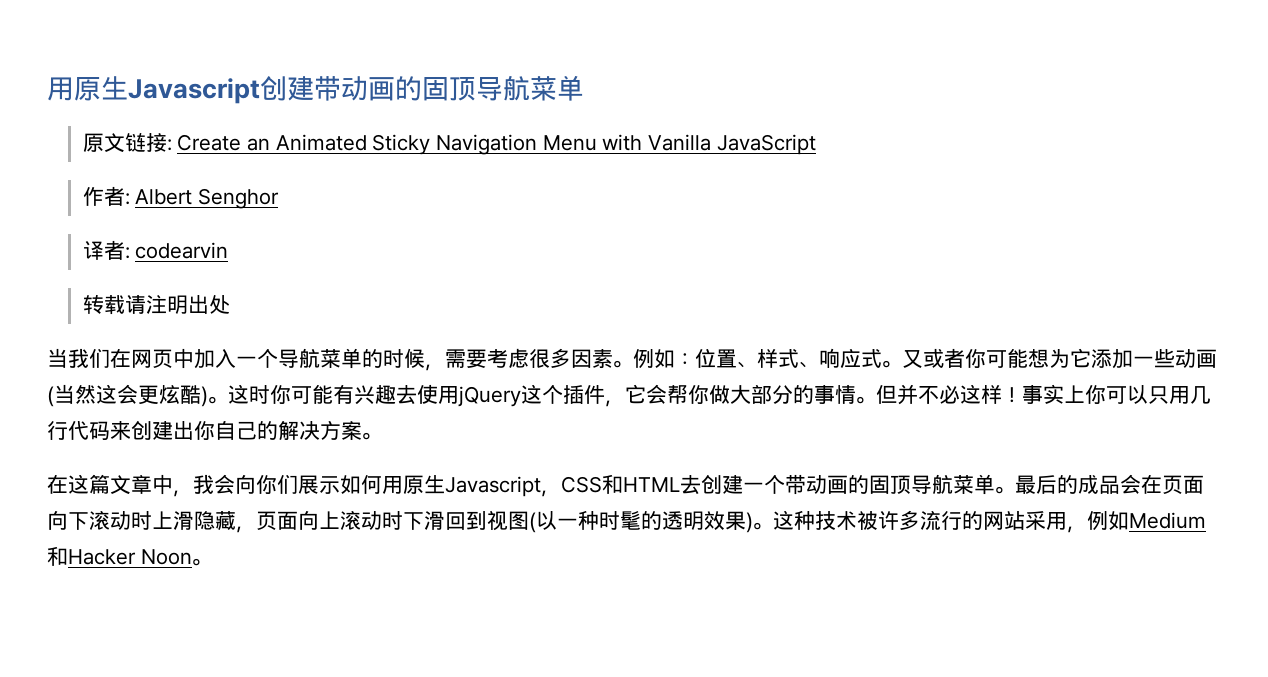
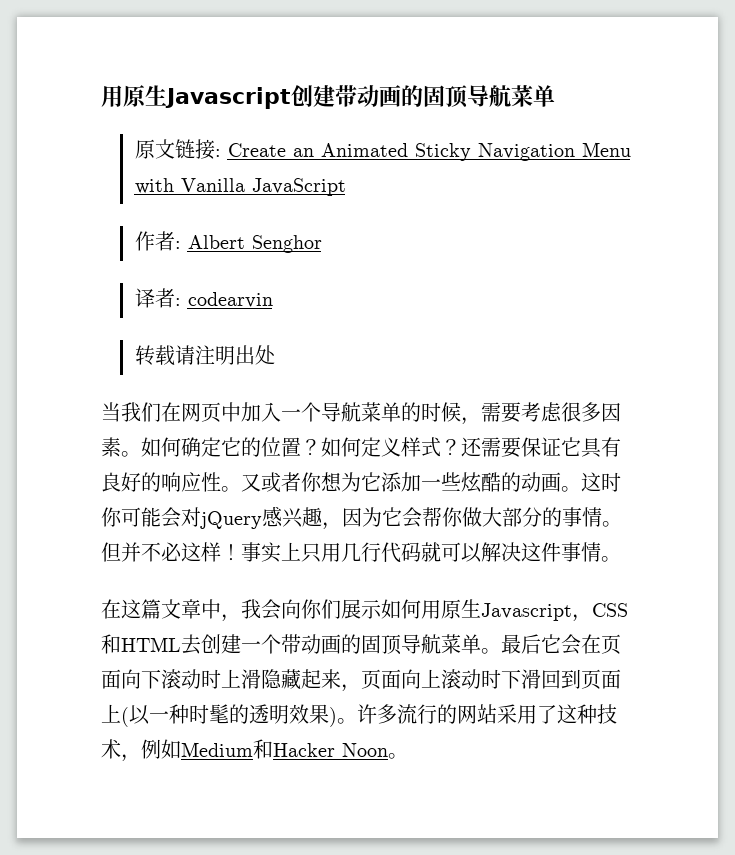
[633,348,882,369] 例如：位置、样式、响应式 -> [141,437,621,458] [101,472,221,492] 如何确定它的位置？如何定义样式？还需要保证它具有良好的响应性
[986,348,1028,368] 可能 -> (322, 482) none
[1175,349,1217,368] [47,384,625,407] 动画(当然这会更炫酷)。这时你可能有兴趣去使用jQuery这个插件， -> [461,472,621,493] [101,506,382,530] 炫酷的动画。这时你可能会对jQuery感兴趣，因为
[1085,385,1148,404] 你可以 -> (301, 551) none
[110,420,362,440] 来创建出你自己的解决方案 -> [421,542,601,563] 就可以解决这件事情
[1057,475,1120,494] 的成品 -> [541,634,561,653] 它
(236, 521) none -> [301,669,341,689] 起来
[487,510,529,531] 视图 -> [581,669,621,689] [101,704,121,723] 页面上
[773,510,878,530] 这种技术被 -> (357, 721) none
(1067, 521) none -> [537,704,617,724] [101,739,121,759] 了这种技术

